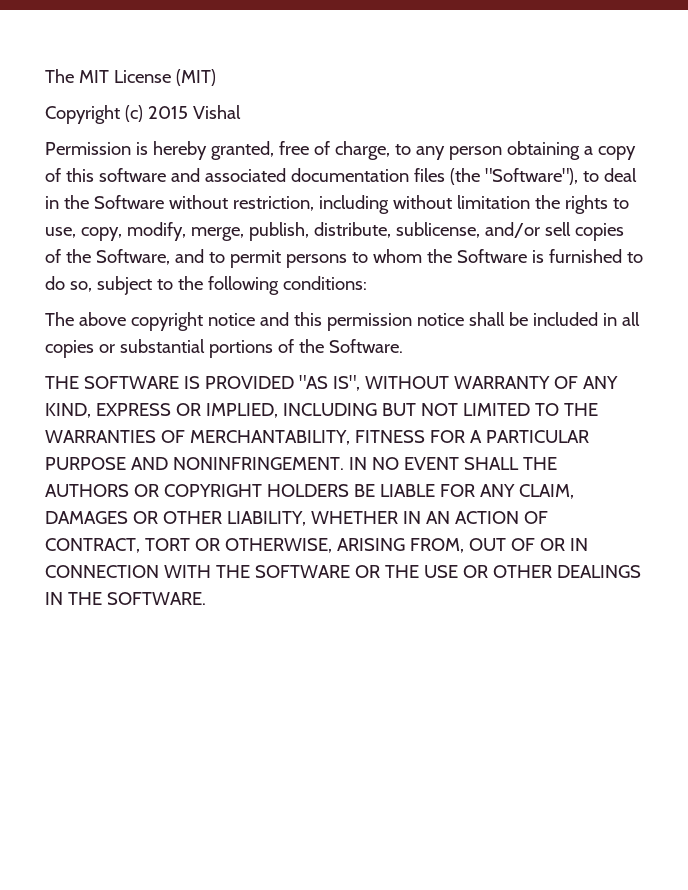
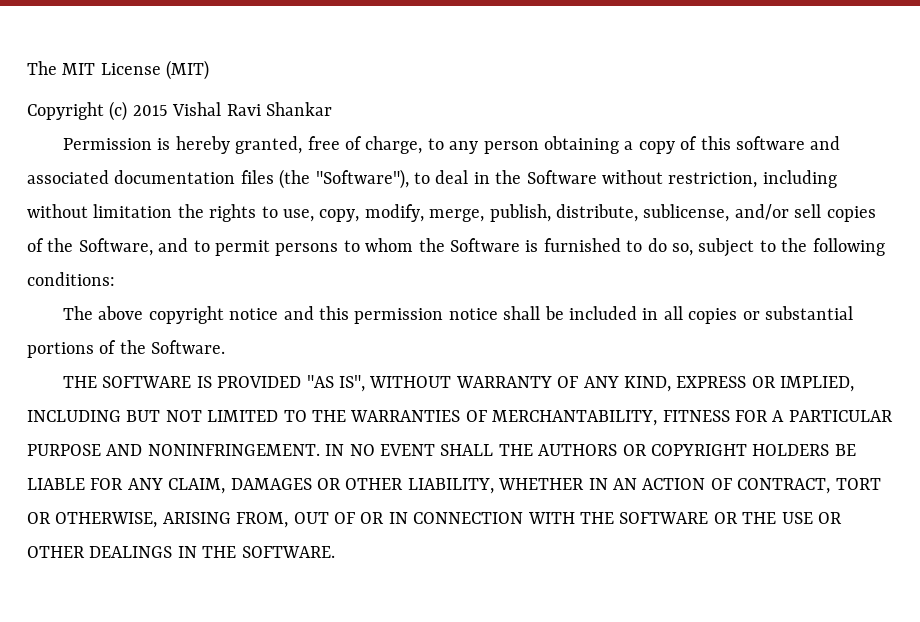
(241, 112) none -> [226,102,332,116] Ravi Shankar

